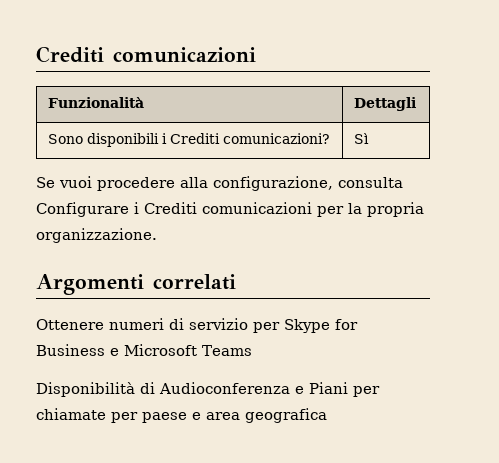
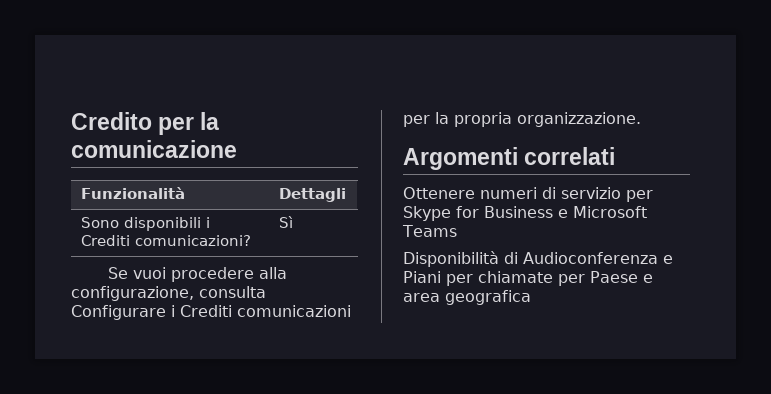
[36,46,256,63] Crediti comunicazioni -> [71,112,220,135] [71,140,237,158] Credito per la comunicazione
[142,412,187,423] paese -> [590,271,638,283] Paese

